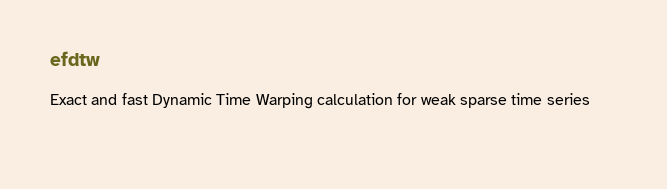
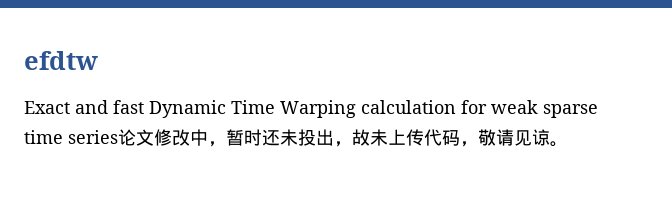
(590, 99) none -> [118,129,568,147] 论文修改中，暂时还未投出，故未上传代码，敬请见谅。

